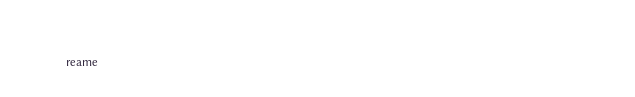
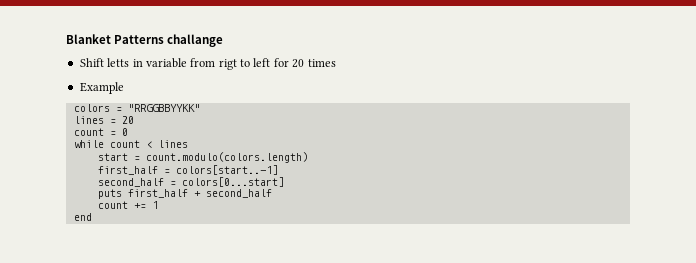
[66,60,98,66] reame -> [66,34,224,47] [79,58,336,70] [79,82,124,94] [73,104,200,112] [73,116,134,124] [73,128,128,136] [73,140,188,148] [97,152,308,163] [97,165,278,175] [97,177,284,187] [97,189,272,199] [97,201,158,209] [73,213,92,221] Blanket Patterns challange // Shift letts in variable from rigt to left for 20 times // Example // colors = "RRGGBBYYKK" // lines = 20 // count = 0 // while count < lines // start = count.modulo(colors.length) // first_half = colors[start..-1] // second_half = colors[0...start] // puts first_half + second_half // count += 1 // end

